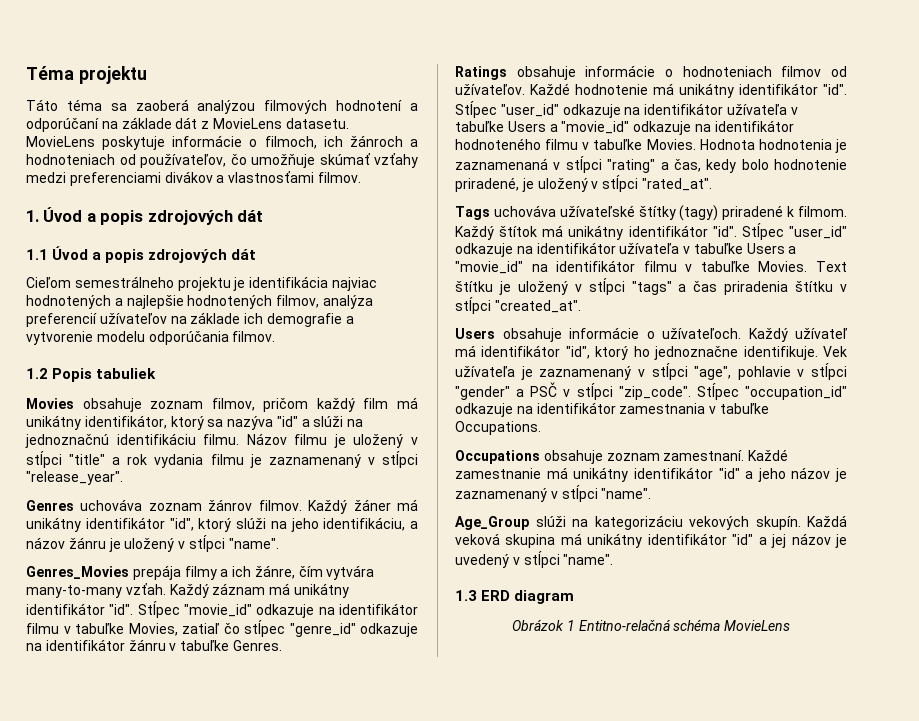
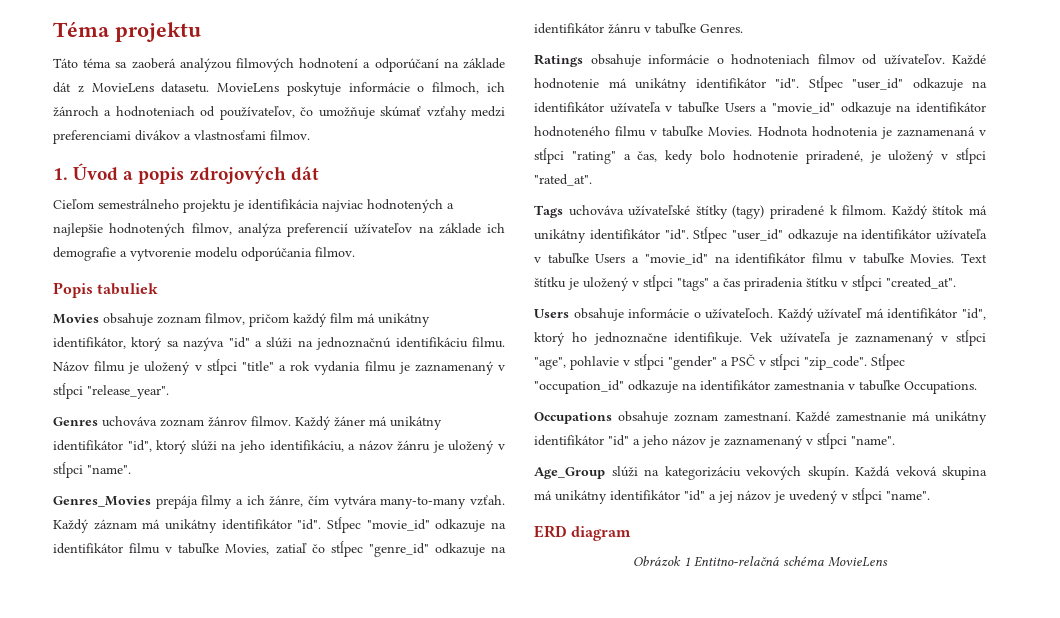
[26,246,257,263] // 1.1 Úvod a popis zdrojových dát -> (319, 173) none
[26,368,48,379] 1.2 -> (355, 252) none
[455,590,477,601] 1.3 -> (930, 495) none

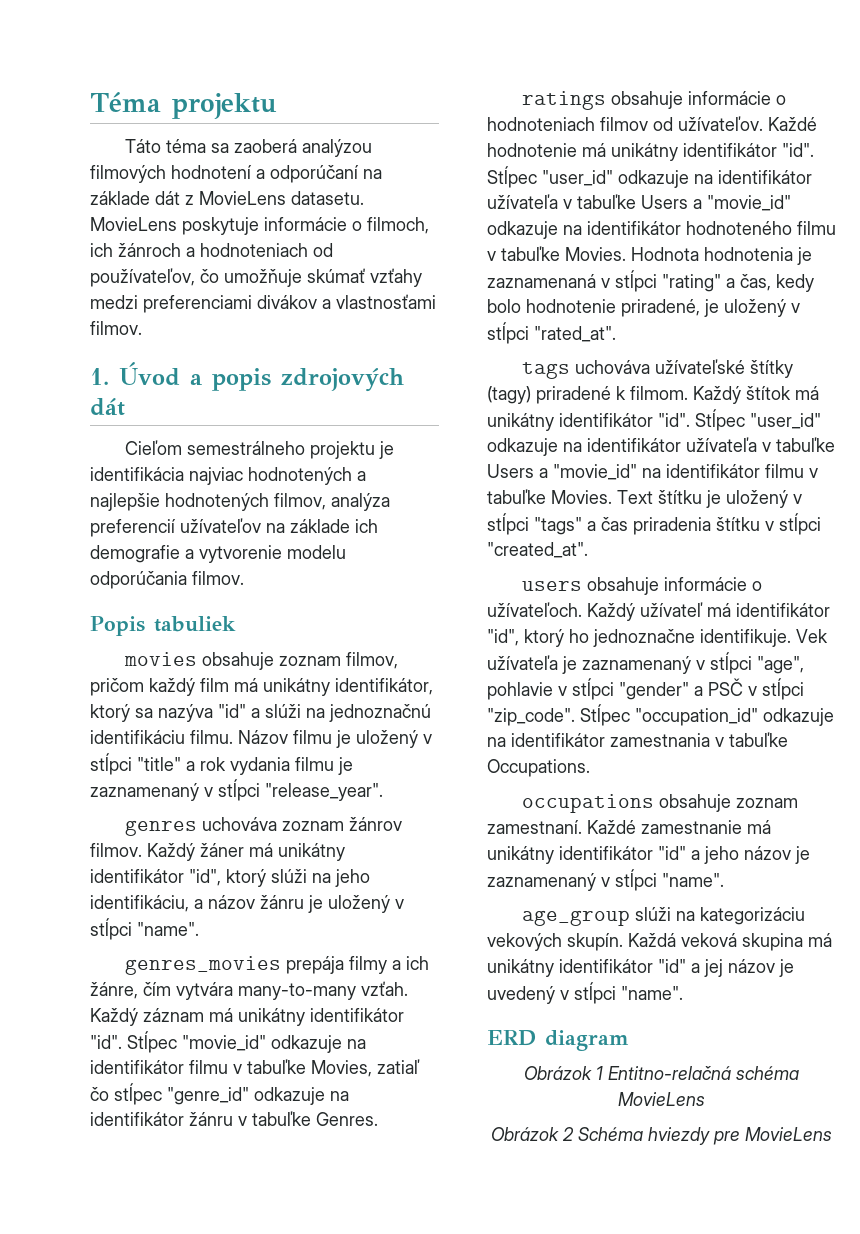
[53,314,99,324] Movies -> [124,652,198,666] movies
[53,417,98,426] Genres -> [125,820,198,836] genres
[53,496,151,507] Genres_Movies -> [125,956,282,975] genres_movies
[534,54,583,67] Ratings -> [522,91,607,110] ratings
[534,205,563,218] Tags -> [522,362,571,379] tags
[534,309,569,318] Users -> [522,581,583,591] users
[534,412,612,424] Occupations -> [522,794,655,813] occupations
[534,467,605,479] Age_Group -> [522,910,631,926] age_group
(888, 562) none -> [491,1127,832,1145] // Obrázok 2 Schéma hviezdy pre MovieLens

